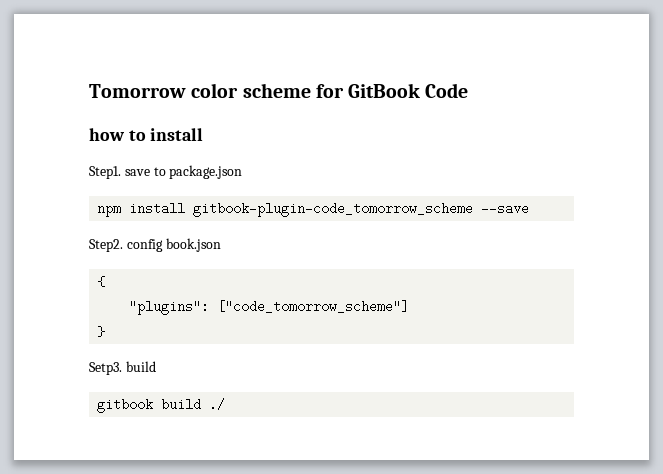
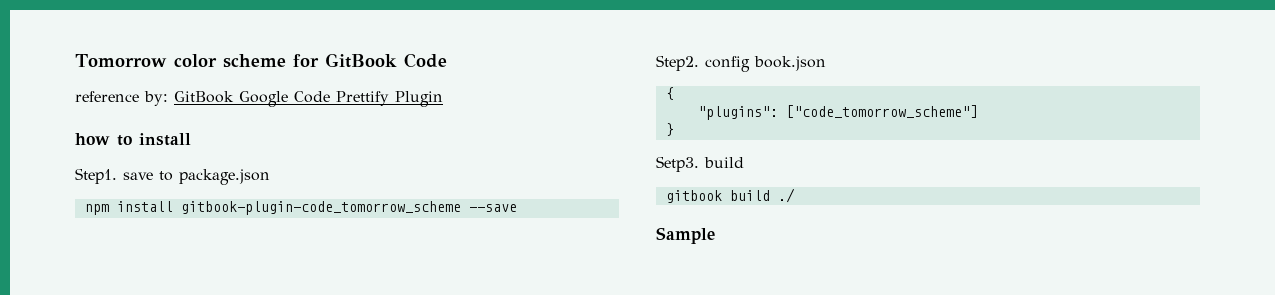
(469, 90) none -> [75,91,443,107] // reference by: GitBook Google Code Prettify Plugin
(226, 404) none -> [656,227,715,244] // Sample

